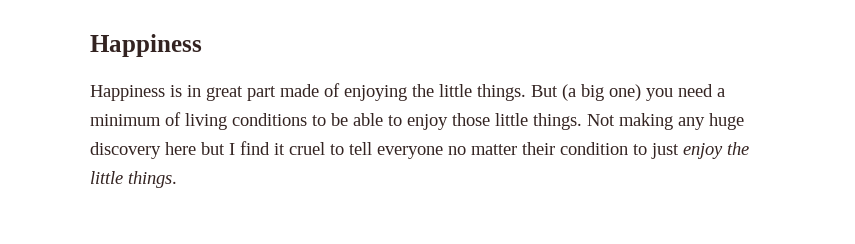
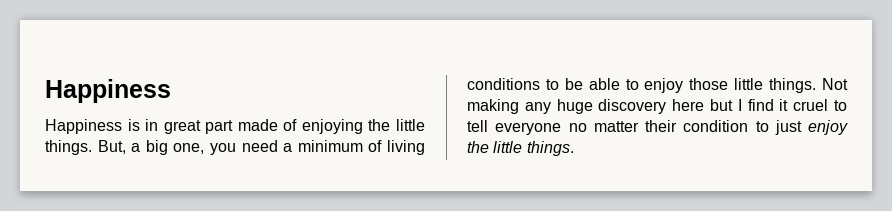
[531,84,641,101] But (a big one) -> [97,140,205,155] But, a big one,

